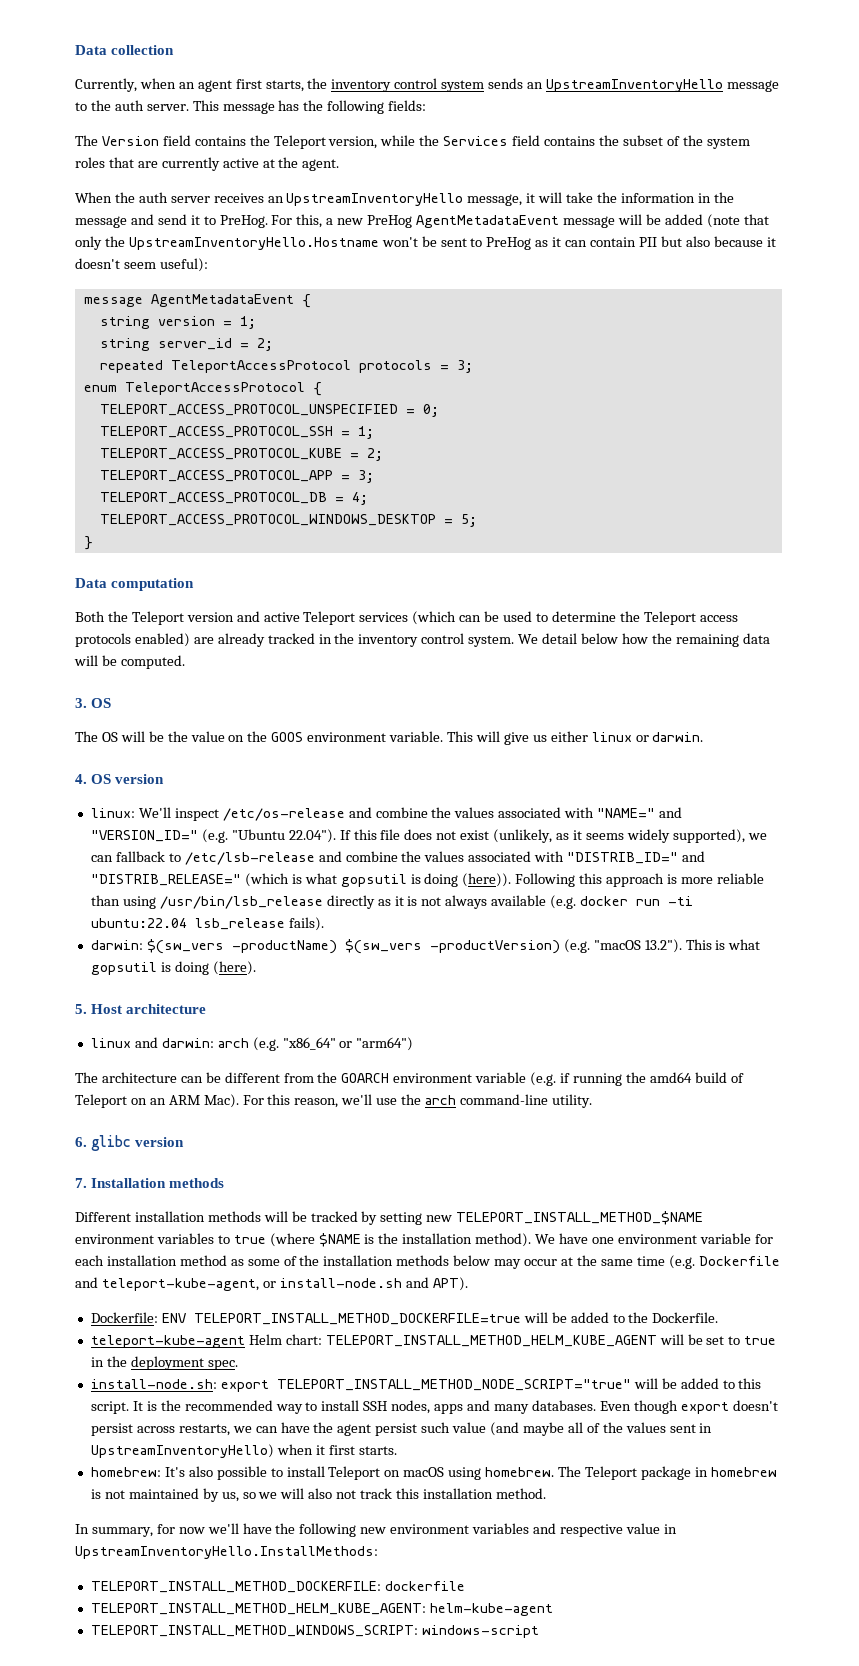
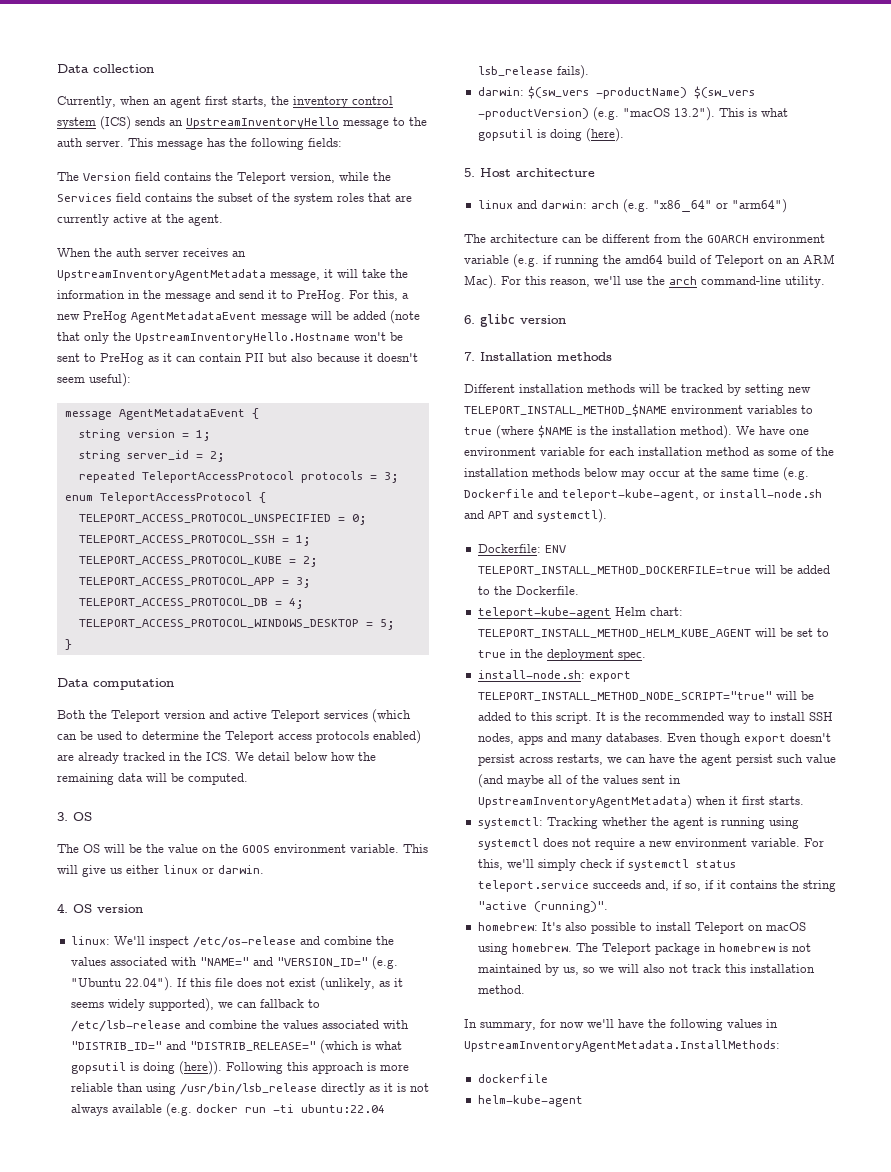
(485, 86) none -> [100,116,131,130] (ICS)
[286,193,464,206] UpstreamInventoryHello -> [57,269,266,281] UpstreamInventoryAgentMetadata
[358,633,515,647] inventory control system. -> [206,752,231,761] ICS.
[432,1277,468,1291] APT). -> [488,509,607,523] APT and systemctl).
[90,1444,274,1458] UpstreamInventoryHello) -> [477,795,692,809] UpstreamInventoryAgentMetadata)
(397, 1450) none -> [477,817,799,829] [477,838,824,850] [477,859,736,871] [477,880,836,892] [477,901,608,913] // systemctl: Tracking whether the agent is running using systemctl does not require a new environment variable. For this, we'll simply check if systemctl status teleport.service succeeds and, if so, if it contains the string "active (running)".
[360,1523,677,1537] [75,1546,378,1559] [90,1581,381,1593] new environment variables and respective value in UpstreamInventoryHello.InstallMethods: // TELEPORT_INSTALL_METHOD_DOCKERFILE: -> [727,1019,778,1028] [464,1040,780,1052] values in UpstreamInventoryAgentMetadata.InstallMethods: //
[90,1603,426,1615] TELEPORT_INSTALL_METHOD_HELM_KUBE_AGENT: -> (548, 1078) none
[90,1625,539,1638] // TELEPORT_INSTALL_METHOD_WINDOWS_SCRIPT: windows-script -> (583, 1101) none

